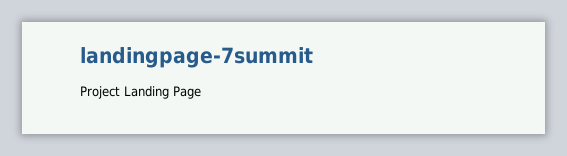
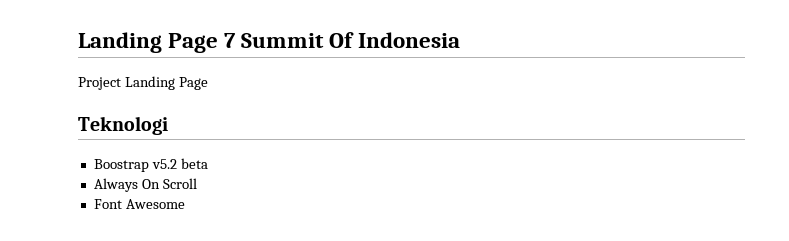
[80,47,313,68] [80,86,201,99] landingpage-7summit // Project Landing Page -> [78,32,461,53] [78,76,208,90] [78,116,168,135] [93,158,208,172] [93,178,197,192] [93,199,185,209] Landing Page 7 Summit Of Indonesia // Project Landing Page // Teknologi // Boostrap v5.2 beta // Always On Scroll // Font Awesome

